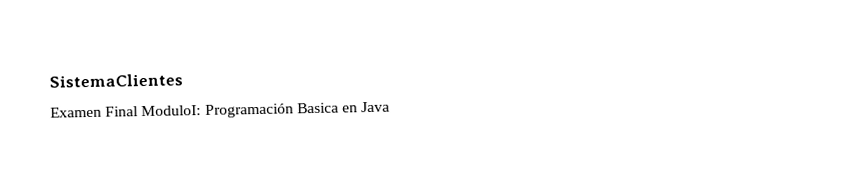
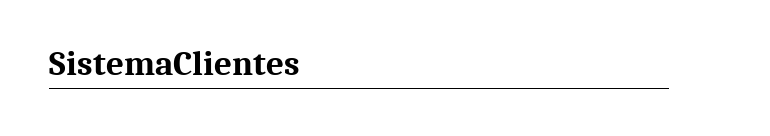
[50,101,391,118] // Examen Final ModuloI: Programación Basica en Java -> (300, 62) none

